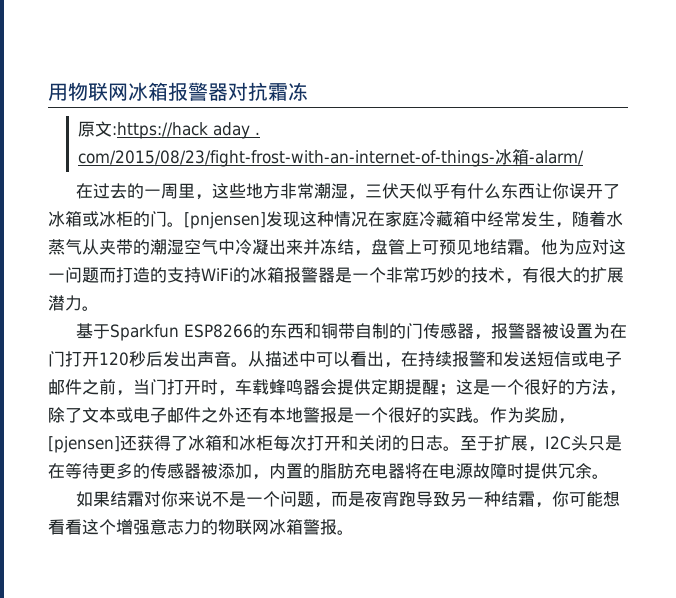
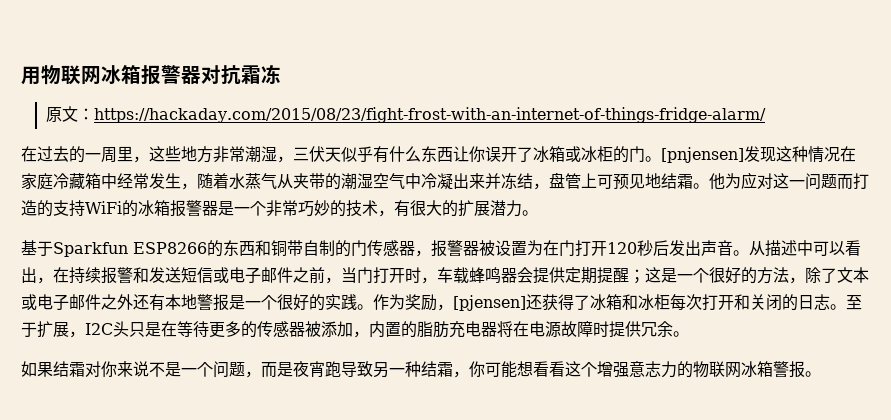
[111,122,260,139] [77,149,584,167] :https://hack aday . com/2015/08/23/fight-frost-with-an-internet-of-things-冰箱-alarm/ -> [78,107,767,123] ：https://hackaday.com/2015/08/23/fight-frost-with-an-internet-of-things-fridge-alarm/

